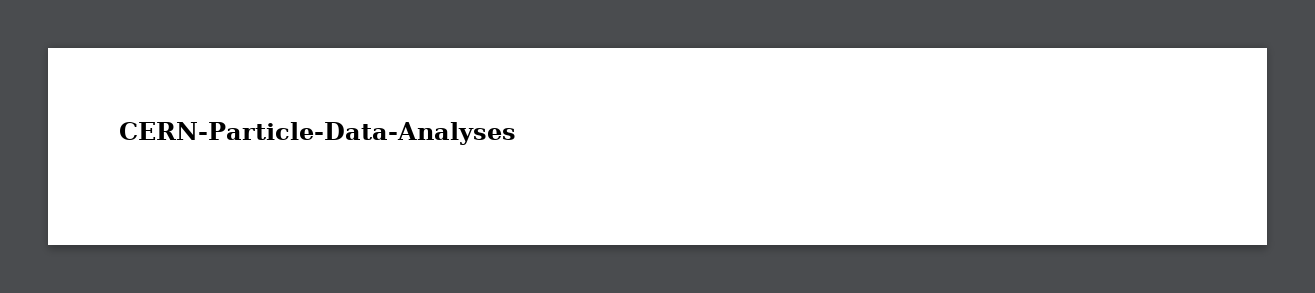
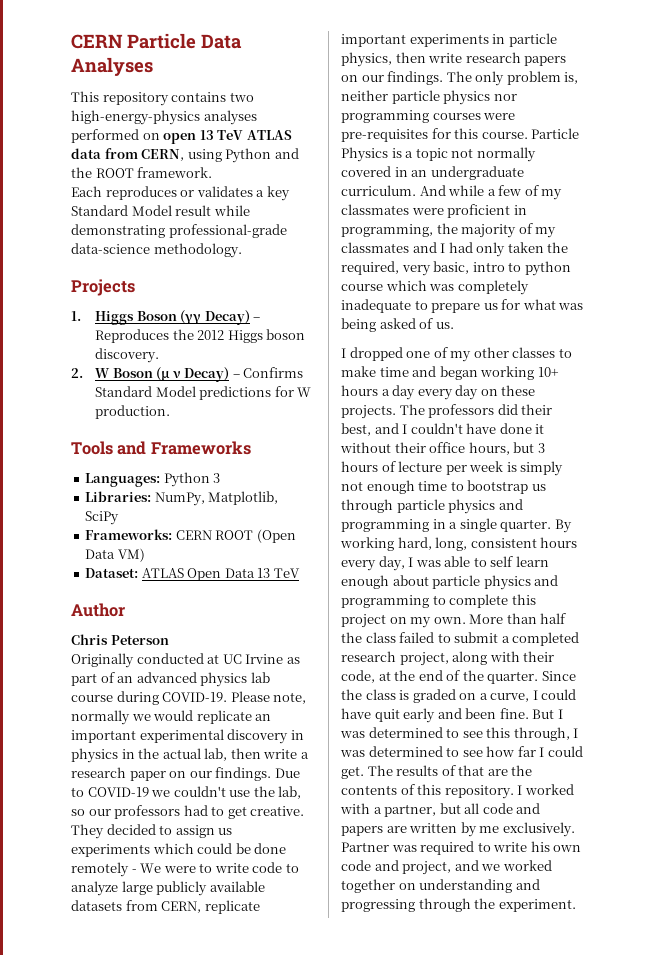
[119,122,516,145] CERN-Particle-Data-Analyses -> [71,33,242,49] [71,57,153,76] [71,91,254,106] [71,110,257,125] [71,129,292,144] [71,148,299,163] [71,167,213,178] [71,186,290,201] [71,205,250,216] [71,224,287,238] [71,243,242,258] [71,279,135,296] [71,310,261,325] [95,329,306,343] [95,348,160,363] [71,367,304,382] [95,386,312,400] [95,405,171,419] [71,441,251,455] [85,472,221,487] [85,491,279,506] [85,511,120,525] [85,529,296,543] [85,548,145,562] [85,568,300,581] [71,603,125,617] [71,634,169,645] [71,653,300,668] [71,672,270,687] [71,691,307,705] [71,710,272,725] [71,729,304,744] [71,748,309,763] [71,767,300,781] [71,786,302,799] [71,805,305,819] [71,824,233,839] [71,843,287,857] [71,862,299,877] [71,881,265,896] [71,900,260,914] [341,33,557,47] [341,52,567,67] [341,71,579,86] [341,90,517,105] [341,110,516,123] [341,128,580,142] [341,147,536,162] [341,166,524,180] [341,185,563,200] [341,204,527,218] [341,223,557,238] [341,242,569,257] [341,261,571,276] [341,280,529,295] [341,299,584,313] [341,318,454,332] [341,347,572,362] [341,366,559,380] [341,385,536,400] [341,404,553,419] [341,423,545,436] [340,442,545,455] [341,461,564,476] [341,480,546,494] [341,499,523,514] [341,518,572,533] [340,537,578,551] [341,556,549,571] [341,575,559,590] [341,594,536,608] [341,613,567,628] [341,632,580,646] [341,651,555,666] [341,670,576,684] [341,689,577,703] [341,708,563,723] [340,727,579,741] [340,746,583,757] [341,765,533,779] [341,784,574,799] [340,803,541,817] [341,822,575,837] [341,841,582,855] [341,860,552,875] [341,879,540,893] [341,898,576,912] CERN Particle Data Analyses // This repository contains two high-energy-physics analyses performed on open 13 TeV ATLAS data from CERN, using Python and the ROOT framework. // Each reproduces or validates a key Standard Model result while demonstrating professional-grade data-science methodology. // Projects // 1. Higgs Boson (γγ Decay) – Reproduces the 2012 Higgs boson discovery. // 2. W Boson (μ ν Decay) – Confirms Standard Model predictions for W production. // Tools and Frameworks // Languages: Python 3 // Libraries: NumPy, Matplotlib, SciPy // Frameworks: CERN ROOT (Open Data VM) // Dataset: ATLAS Open Data 13 TeV // Author // Chris Peterson // Originally conducted at UC Irvine as part of an advanced physics lab course during COVID-19. Please note, normally we would replicate an important experimental discovery in physics in the actual lab, then write a research paper on our findings. Due to COVID-19 we couldn't use the lab, so our professors had to get creative. They decided to assign us experiments which could be done remotely - We were to write code to analyze large publicly available datasets from CERN, replicate important experiments in particle physics, then write research papers on our findings. The only problem is, neither particle physics nor programming courses were pre-requisites for this course. Particle Physics is a topic not normally covered in an undergraduate curriculum. And while a few of my classmates were proficient in programming, the majority of my classmates and I had only taken the required, very basic, intro to python course which was completely inadequate to prepare us for what was being asked of us. // I dropped one of my other classes to make time and began working 10+ hours a day every day on these projects. The professors did their best, and I couldn't have done it without their office hours, but 3 hours of lecture per week is simply not enough time to bootstrap us through particle physics and programming in a single quarter. By working hard, long, consistent hours every day, I was able to self learn enough about particle physics and programming to complete this project on my own. More than half the class failed to submit a completed research project, along with their code, at the end of the quarter. Since the class is graded on a curve, I could have quit early and been fine. But I was determined to see this through, I was determined to see how far I could get. The results of that are the contents of this repository. I worked with a partner, but all code and papers are written by me exclusively. Partner was required to write his own code and project, and we worked together on understanding and progressing through the experiment.

